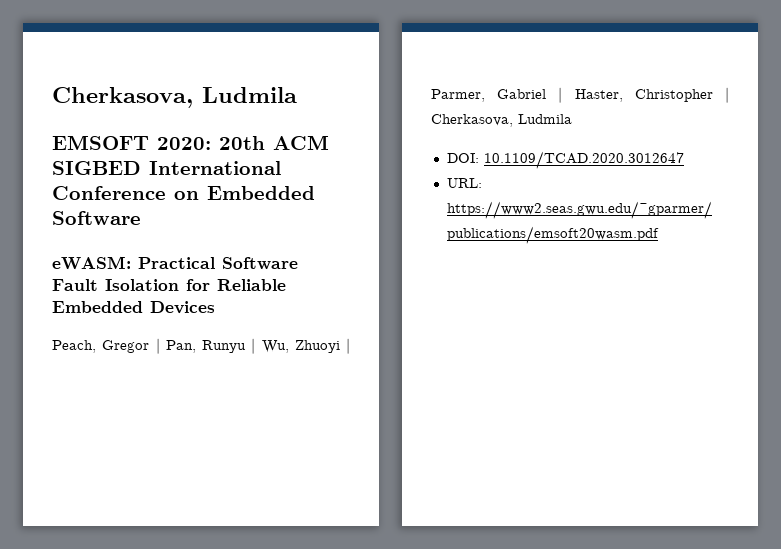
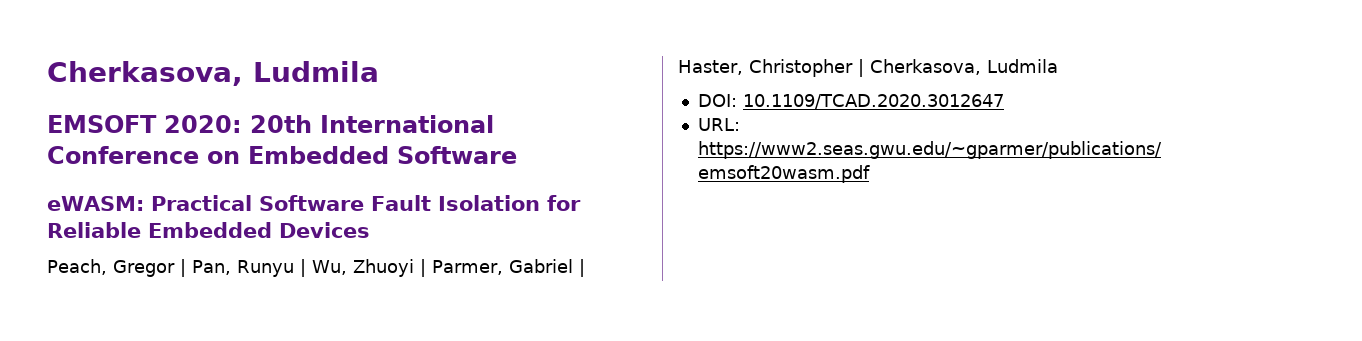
[273,135,329,150] [52,161,141,175] ACM SIGBED -> (312, 124) none

